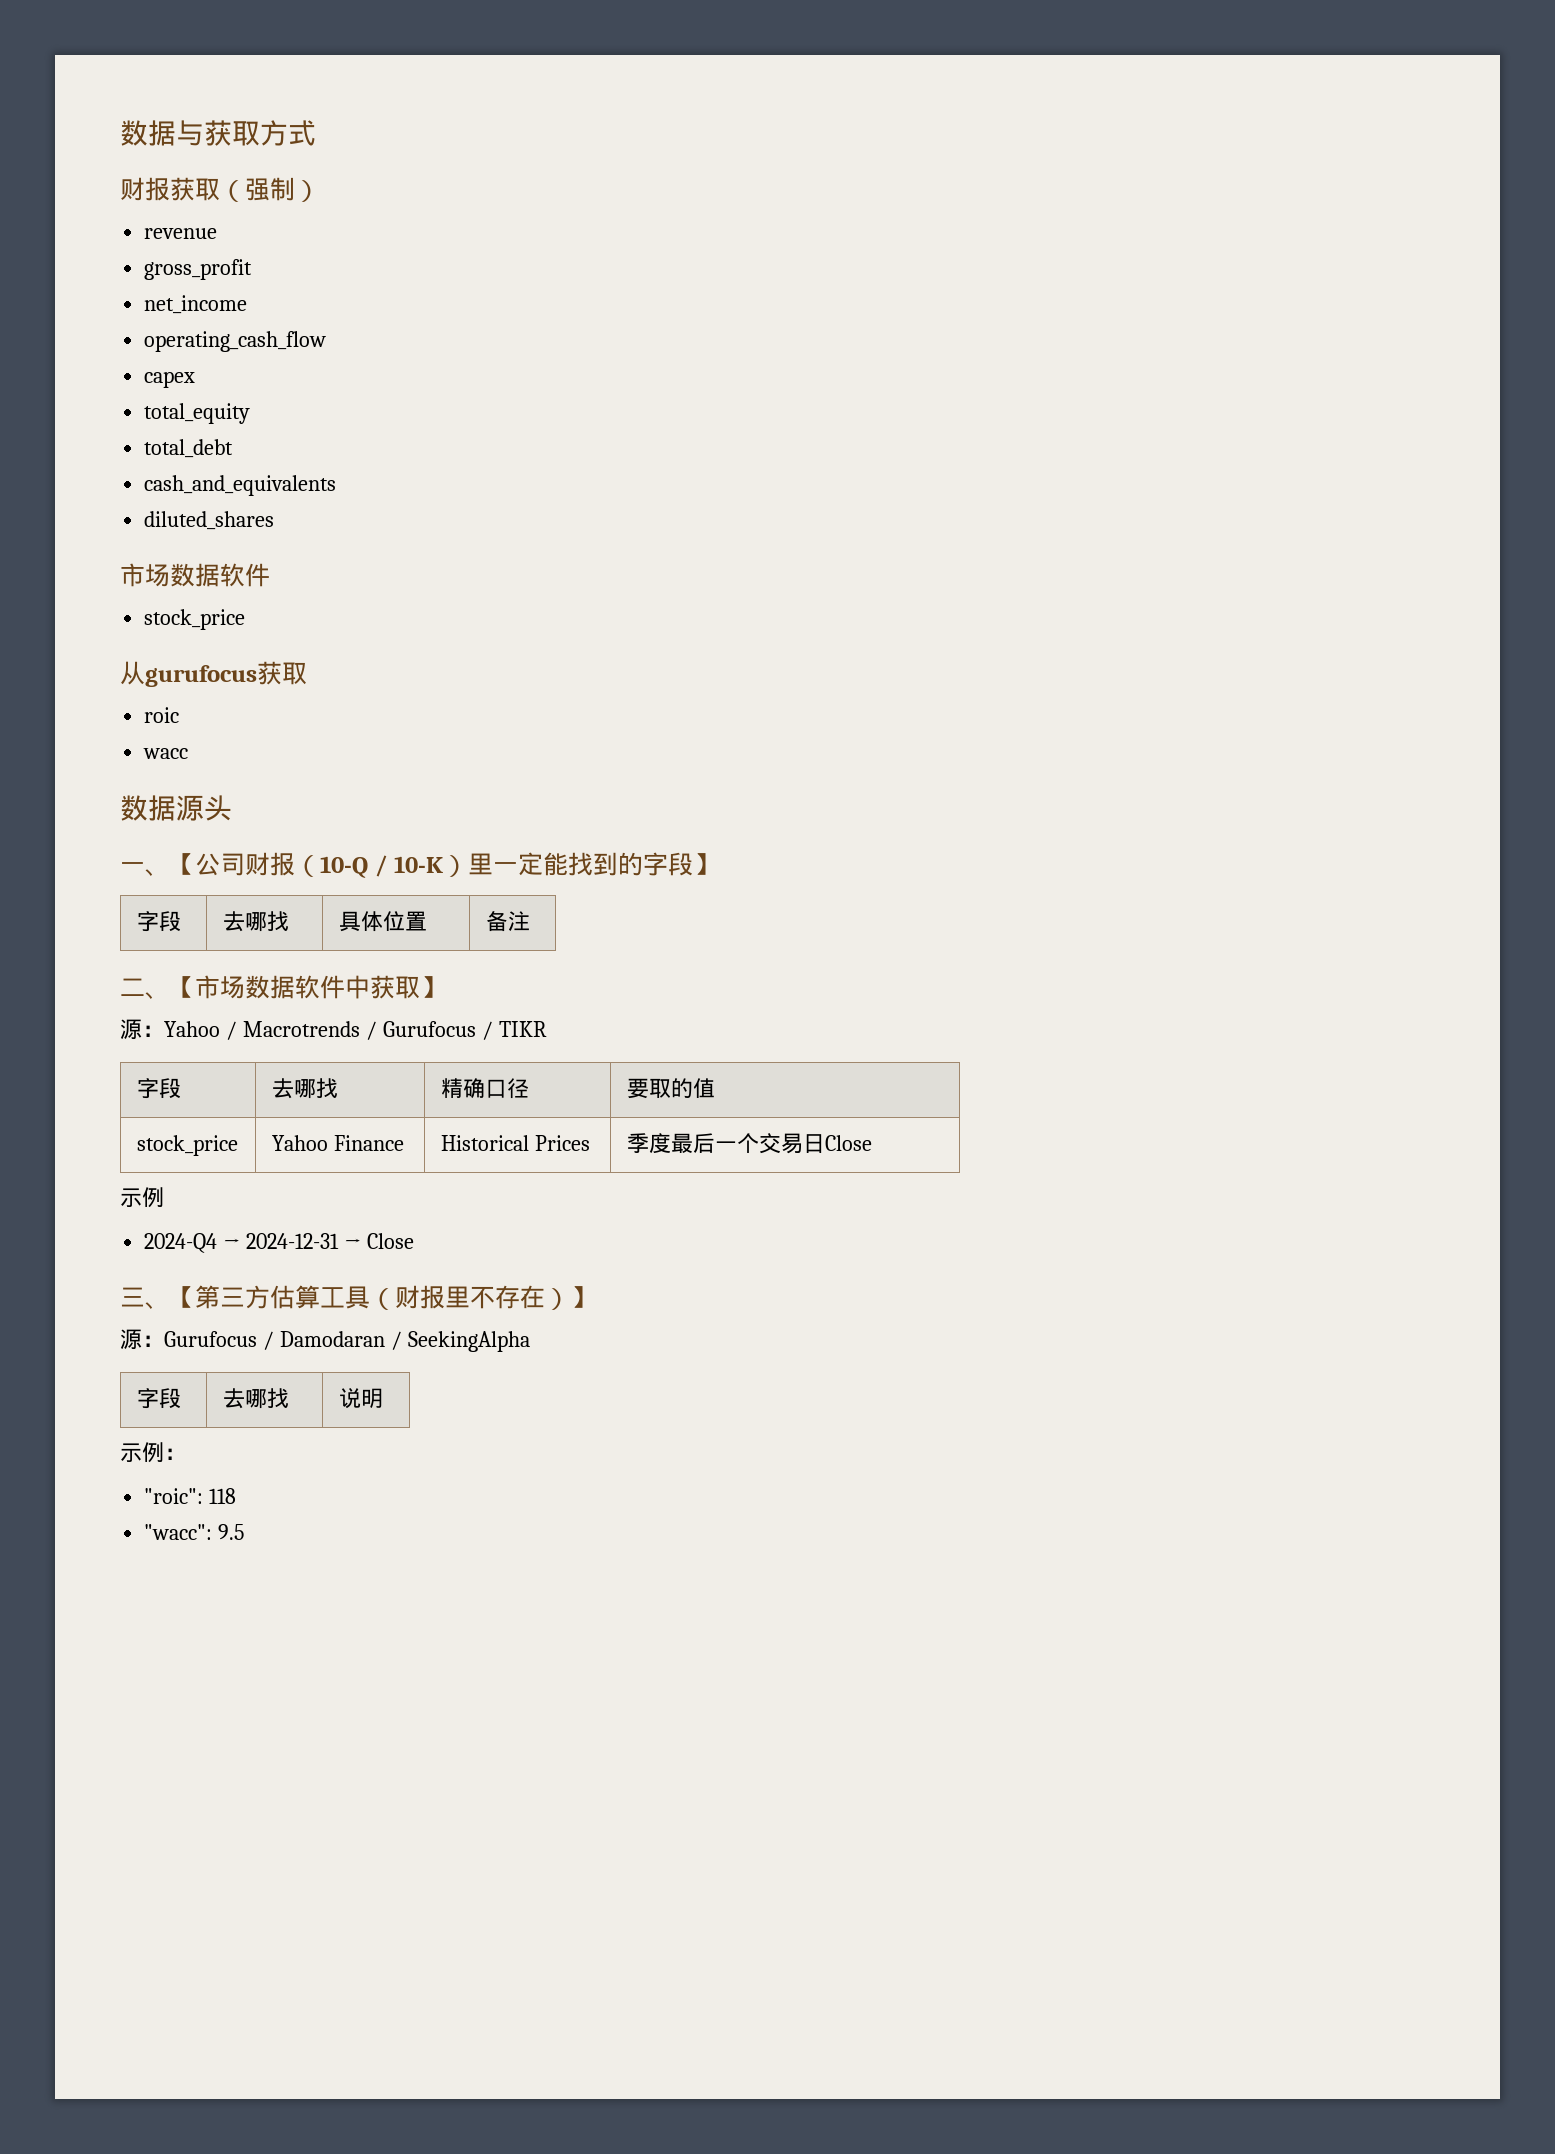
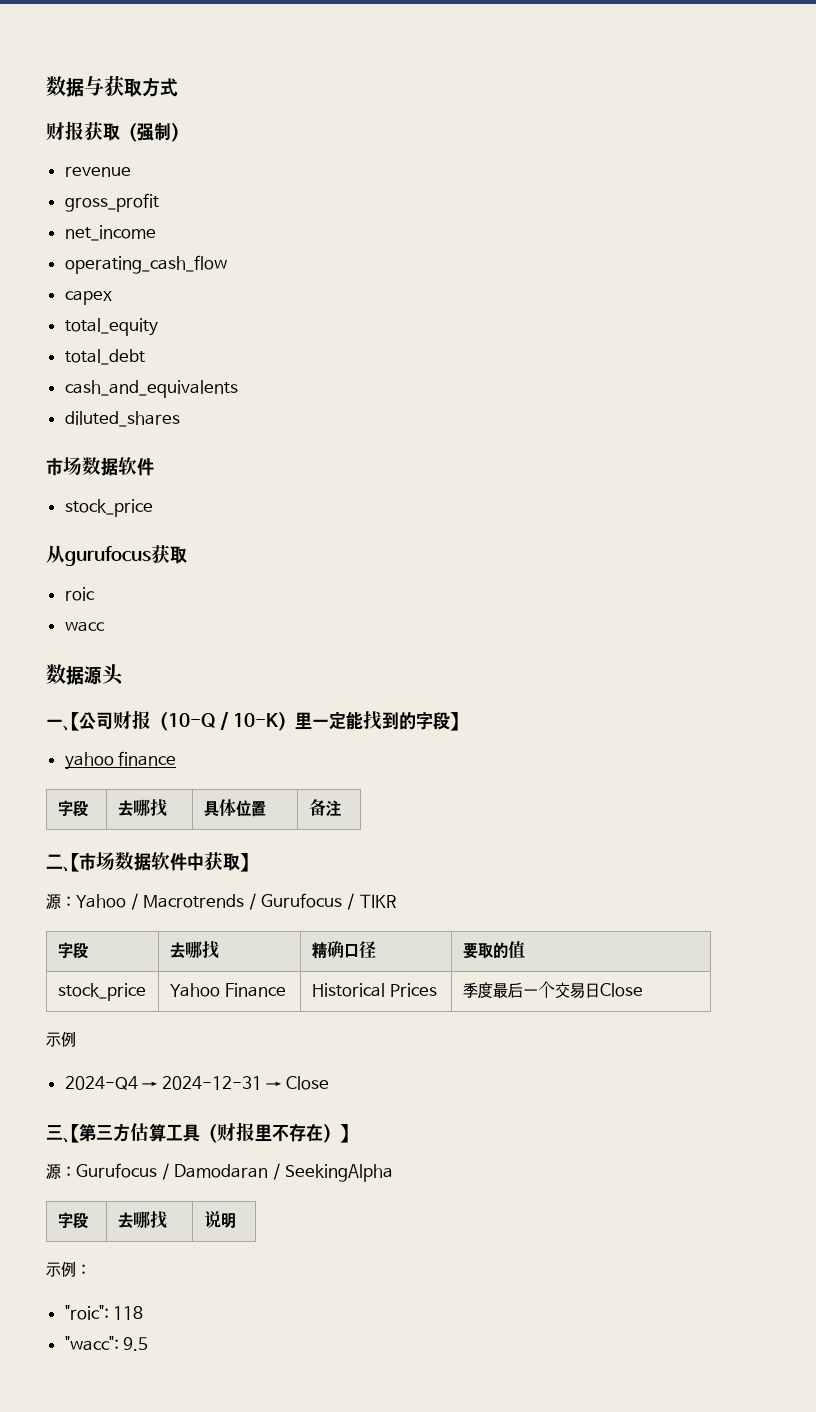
(719, 864) none -> [64,751,177,770] // yahoo finance

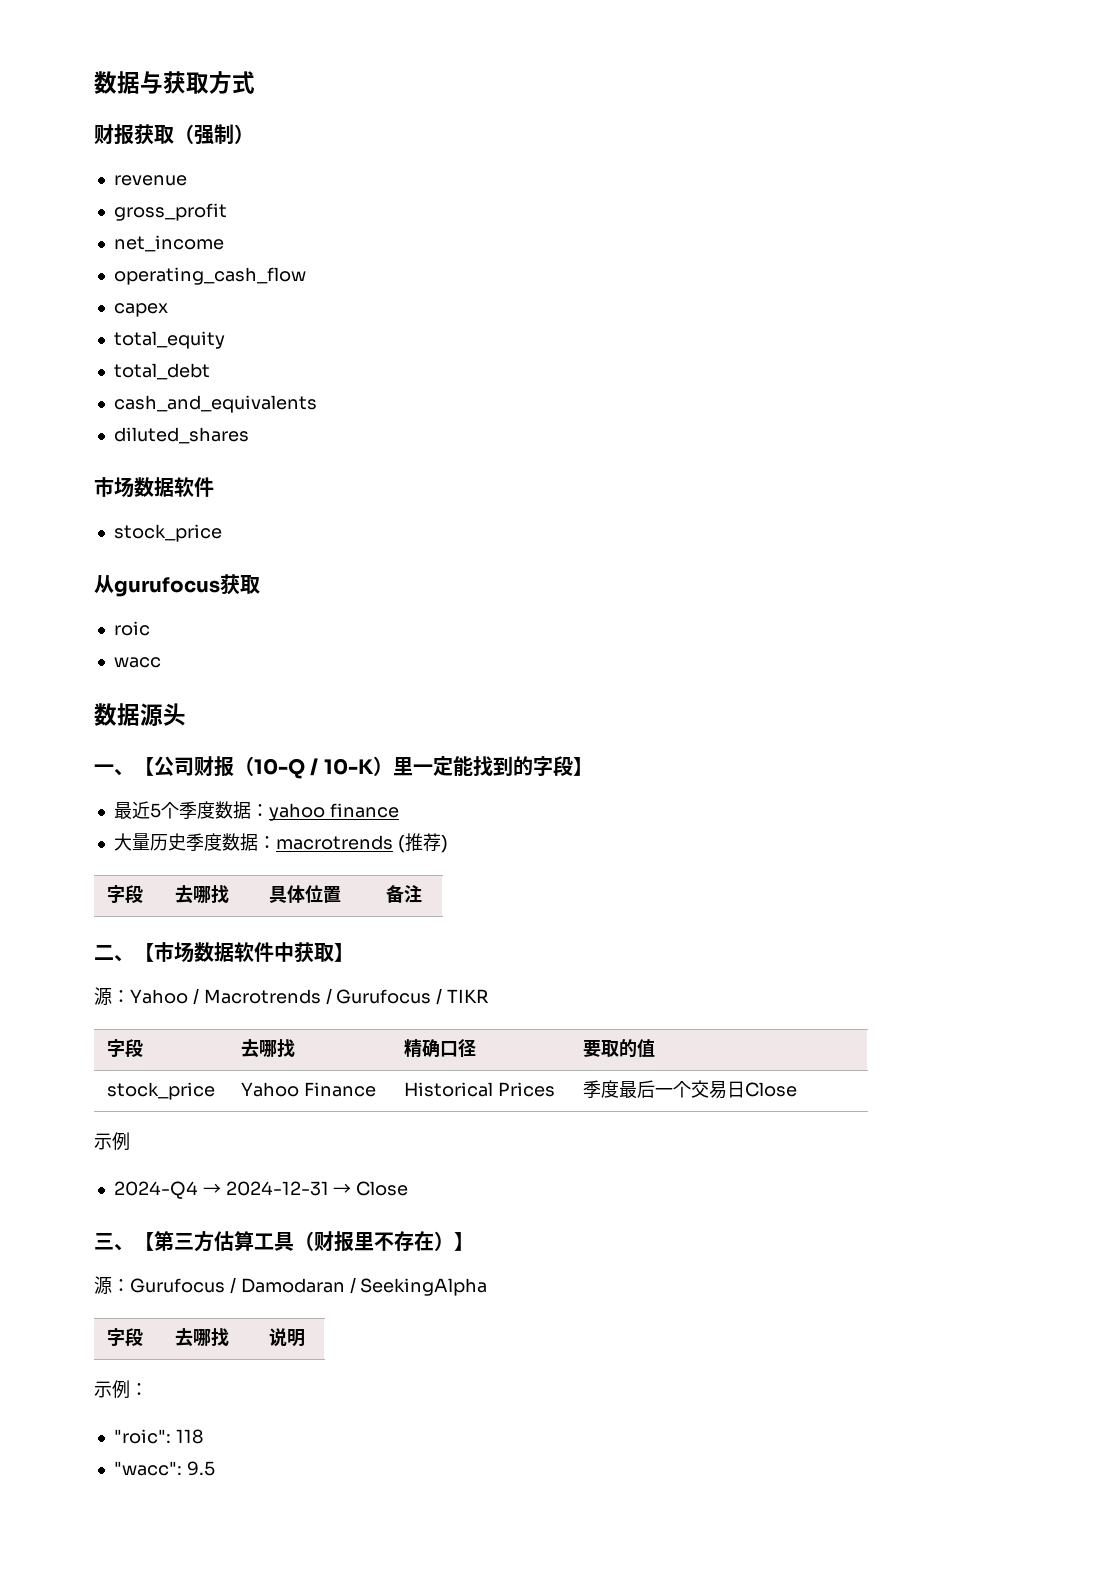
[64,751,177,770] yahoo finance -> [113,801,399,821] [113,833,448,853] 最近5个季度数据：yahoo finance // 大量历史季度数据：macrotrends (推荐)

